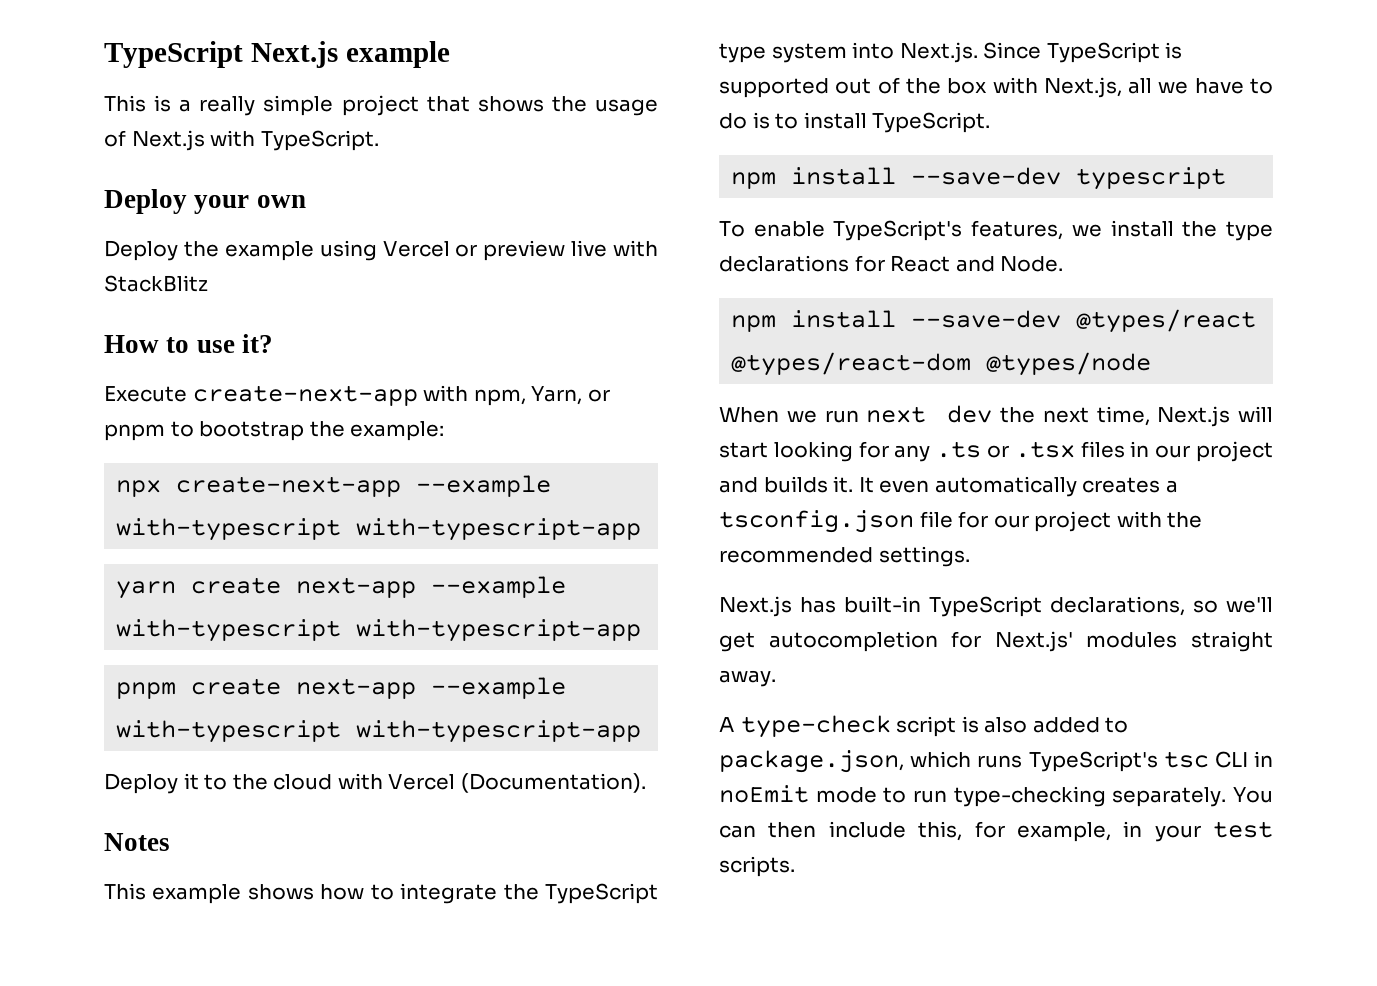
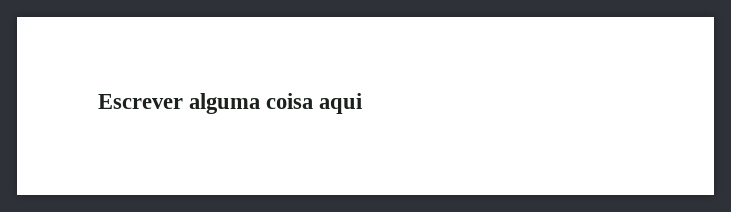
[104,41,450,68] [104,95,659,116] [104,130,379,151] [104,189,306,214] [104,240,658,261] [104,275,208,292] [104,334,273,353] [104,385,610,406] [104,421,445,441] [116,475,552,497] [116,518,642,541] [116,576,567,599] [116,619,642,642] [116,677,567,699] [116,720,642,743] [104,773,646,794] [104,833,170,851] [104,883,658,904] [719,42,1183,63] [719,77,1273,98] [719,112,991,133] [731,167,1227,190] [719,220,1273,241] [719,255,1064,272] [731,309,1257,333] [731,352,1152,376] [719,405,1273,427] [719,441,1273,462] [719,476,1178,497] [719,510,1203,533] [719,546,970,567] [719,596,1273,617] [719,631,1273,652] [719,670,776,687] [719,715,1129,738] [719,750,1273,773] [719,785,1273,807] [719,821,1273,842] [719,856,795,877] TypeScript Next.js example // This is a really simple project that shows the usage of Next.js with TypeScript. // Deploy your own // Deploy the example using Vercel or preview live with StackBlitz // How to use it? // Execute create-next-app with npm, Yarn, or pnpm to bootstrap the example: // npx create-next-app --example with-typescript with-typescript-app // yarn create next-app --example with-typescript with-typescript-app // pnpm create next-app --example with-typescript with-typescript-app // Deploy it to the cloud with Vercel (Documentation). // Notes // This example shows how to integrate the TypeScript type system into Next.js. Since TypeScript is supported out of the box with Next.js, all we have to do is to install TypeScript. // npm install --save-dev typescript // To enable TypeScript's features, we install the type declarations for React and Node. // npm install --save-dev @types/react @types/react-dom @types/node // When we run next dev the next time, Next.js will start looking for any .ts or .tsx files in our project and builds it. It even automatically creates a tsconfig.json file for our project with the recommended settings. // Next.js has built-in TypeScript declarations, so we'll get autocompletion for Next.js' modules straight away. // A type-check script is also added to package.json, which runs TypeScript's tsc CLI in noEmit mode to run type-checking separately. You can then include this, for example, in your test scripts. -> [98,93,363,114] Escrever alguma coisa aqui

